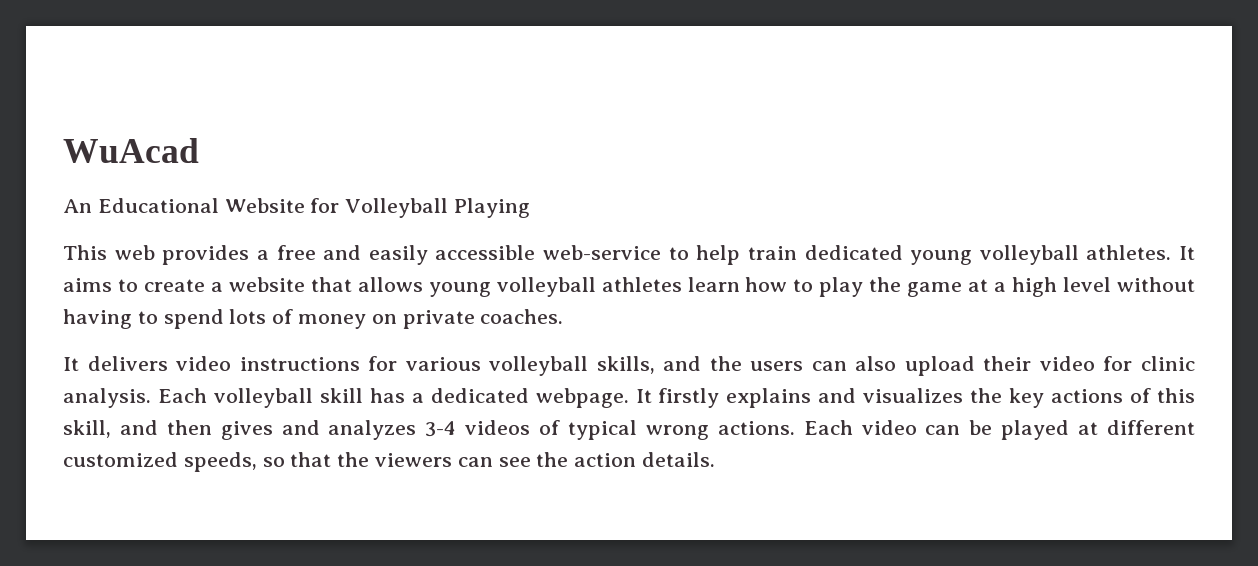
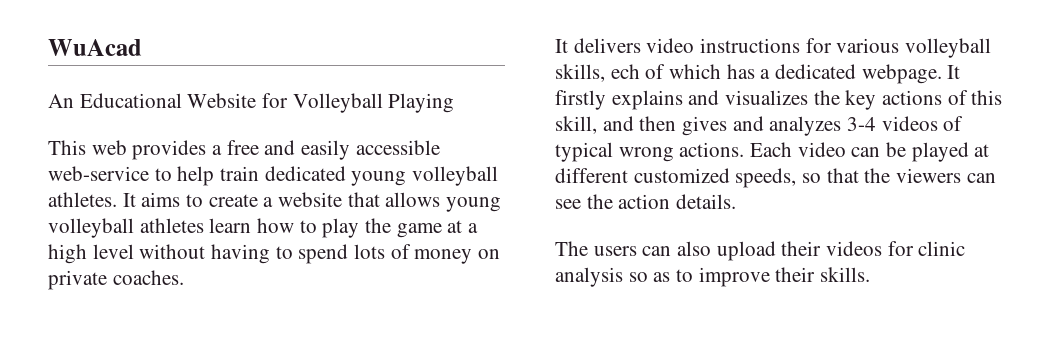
[663,356,1195,376] [63,388,363,408] and the users can also upload their video for clinic analysis. Each volleyball skill -> [610,64,722,79] ech of which
(716, 459) none -> [555,241,966,261] [555,267,871,287] // The users can also upload their videos for clinic analysis so as to improve their skills.

